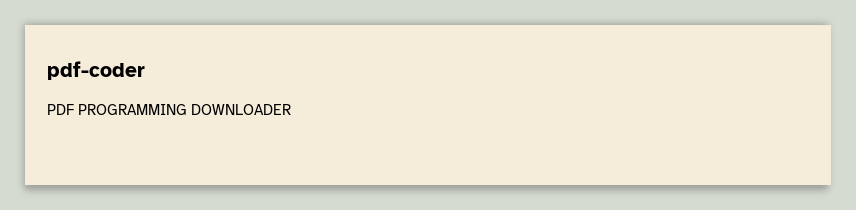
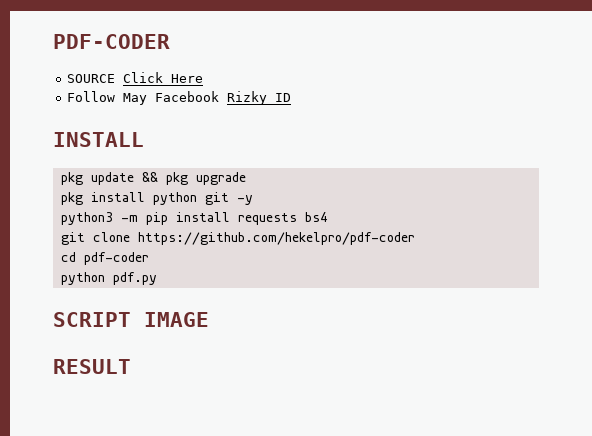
[47,61,145,80] [47,104,291,115] pdf-coder // PDF PROGRAMMING DOWNLOADER -> [53,34,170,49] [67,72,204,83] [67,91,292,105] [53,132,144,147] [60,172,246,185] [60,192,253,205] [60,212,328,225] [60,232,415,245] [60,252,149,265] [60,272,157,285] [53,312,209,327] [53,359,131,374] PDF-CODER // SOURCE Click Here // Follow May Facebook Rizky ID // INSTALL // pkg update && pkg upgrade // pkg install python git -y // python3 -m pip install requests bs4 // git clone https://github.com/hekelpro/pdf-coder // cd pdf-coder // python pdf.py // SCRIPT IMAGE // RESULT

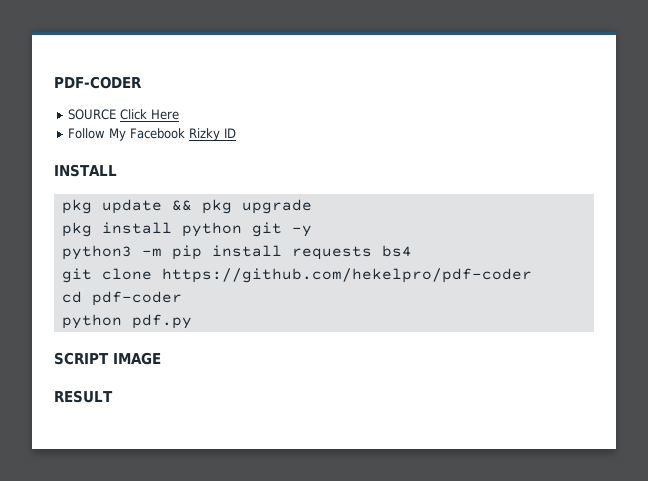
[123,93,148,105] May -> [109,128,127,141] My

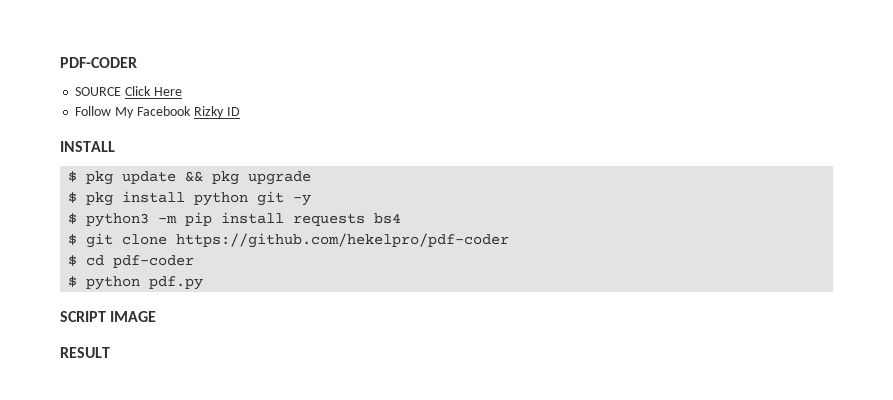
(117, 170) none -> [68,171,78,182] $
(312, 206) none -> [68,192,78,203] $
(312, 231) none -> [68,213,78,224] $
(412, 251) none -> [68,234,78,245] $
(532, 275) none -> [68,255,78,266] $
(182, 298) none -> [68,276,78,287] $

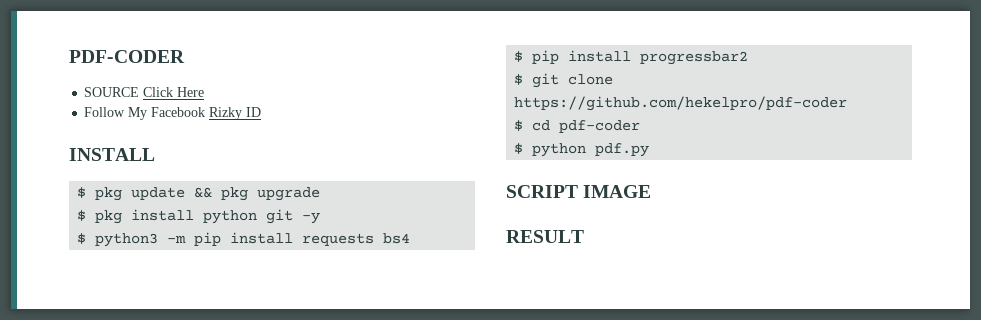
(402, 218) none -> [514,50,749,65] // $ pip install progressbar2

